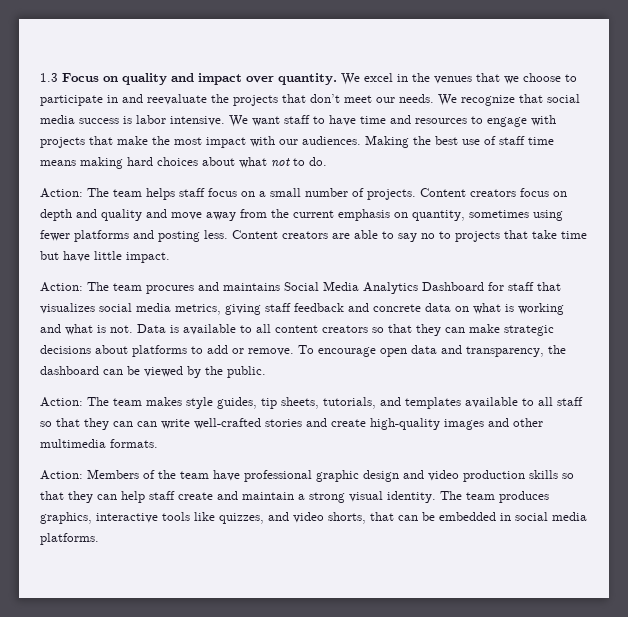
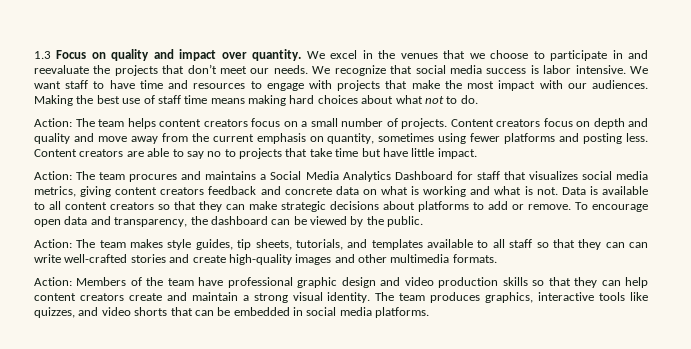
[179,188,205,197] staff -> [159,119,248,127] content creators
(280, 287) none -> [260,174,267,180] a
[265,303,291,312] staff -> [115,187,205,195] content creators
[149,491,175,500] staff -> [34,293,124,301] content creators
[328,512,366,524] shorts, -> [134,307,168,316] shorts

